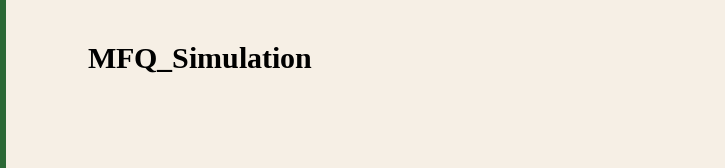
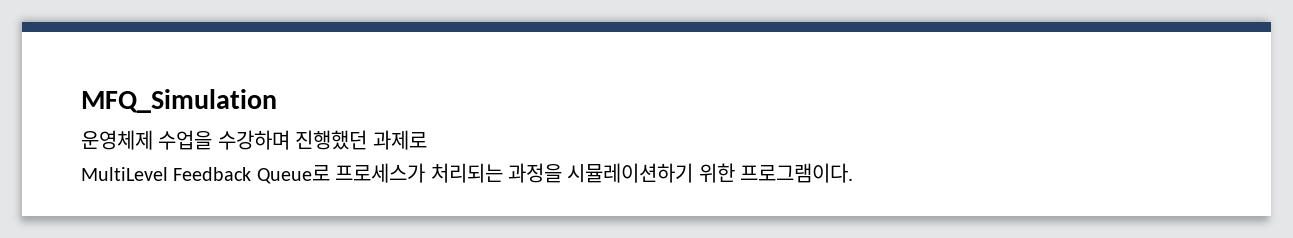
(312, 60) none -> [81,130,427,150] [81,163,854,184] // 운영체제 수업을 수강하며 진행했던 과제로 // MultiLevel Feedback Queue로 프로세스가 처리되는 과정을 시뮬레이션하기 위한 프로그램이다.

